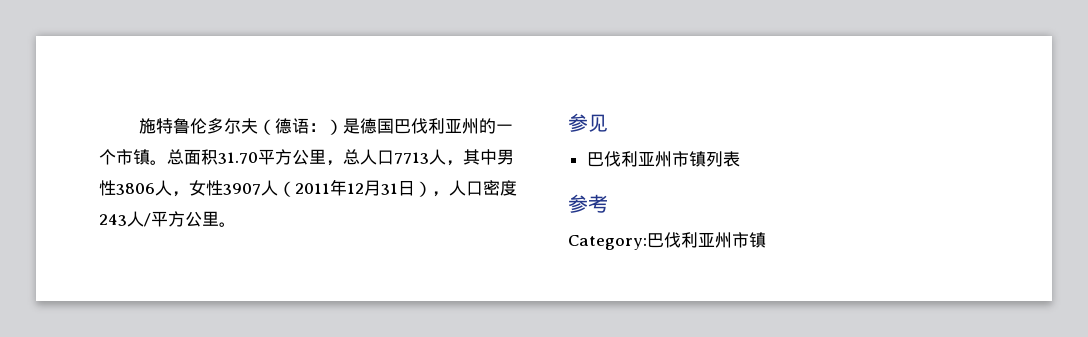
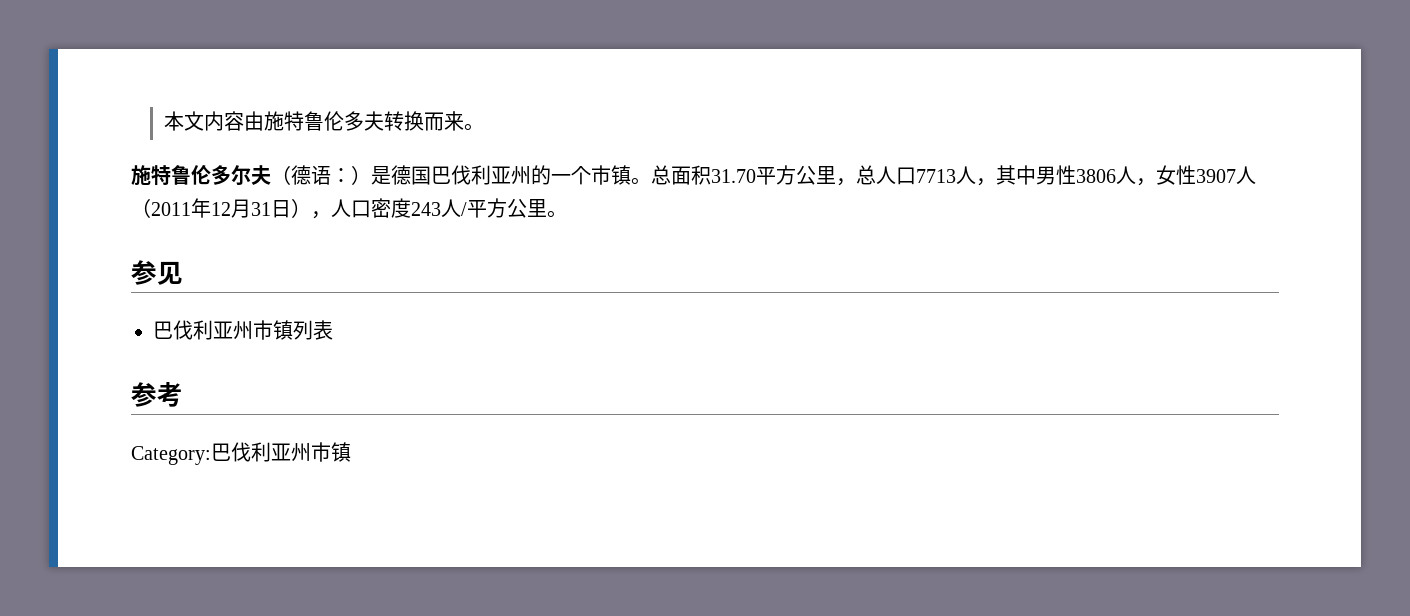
(139, 126) none -> [164,111,485,131] 本文内容由施特鲁伦多夫转换而来。 //

